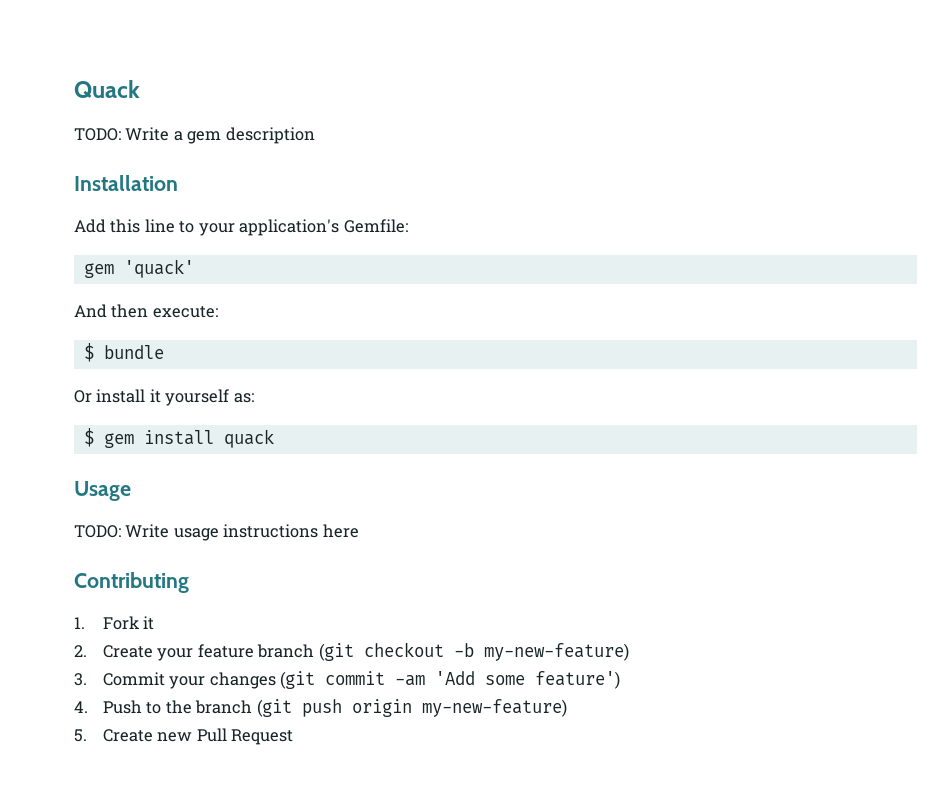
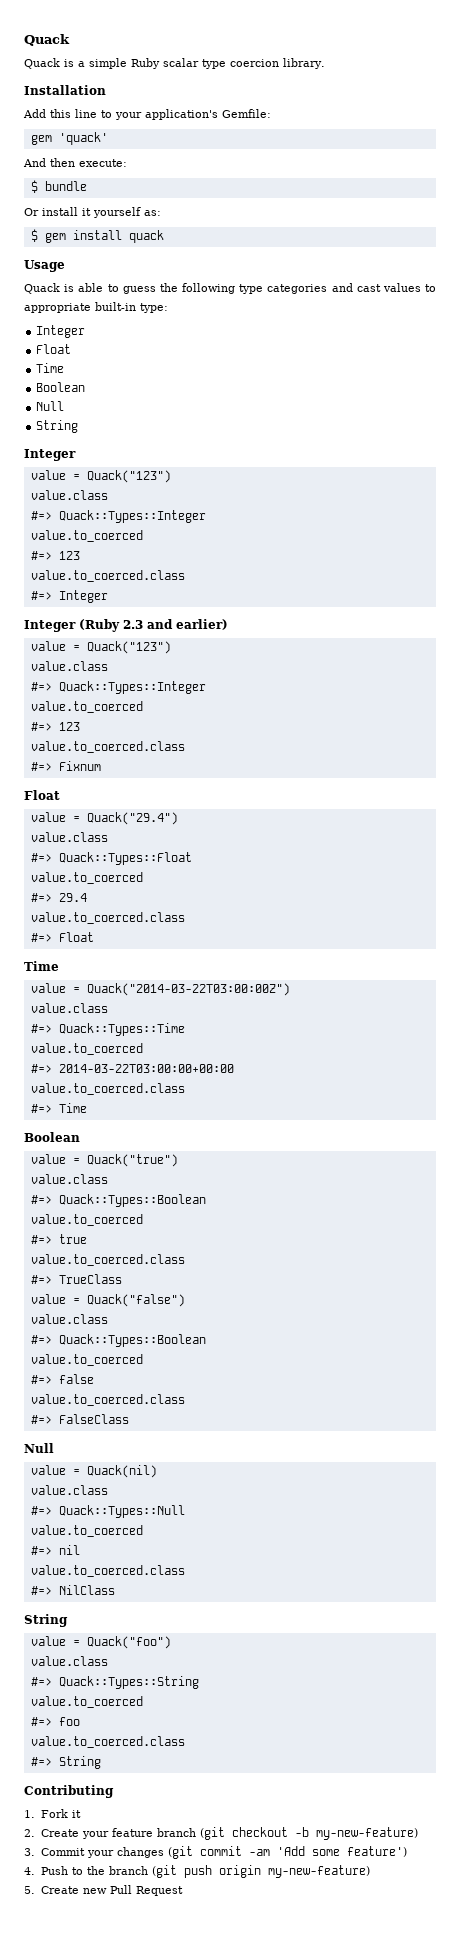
[74,127,315,144] TODO: Write a gem description -> [24,58,325,69] Quack is a simple Ruby scalar type coercion library.
[74,524,359,541] TODO: Write usage instructions here -> [24,283,437,294] [24,302,168,313] [36,325,86,338] [36,344,72,354] [36,363,65,373] [36,382,86,392] [36,401,65,411] [36,420,79,433] [24,449,76,461] [30,470,171,483] [30,490,108,500] [30,510,206,523] [30,530,143,542] [30,551,80,560] [30,570,185,582] [30,590,108,603] [24,619,228,632] [30,641,171,654] [30,661,108,671] [30,681,206,694] [30,701,143,713] [30,722,80,731] [30,741,185,753] [30,761,101,771] [24,790,60,800] [30,812,178,825] [30,832,108,842] [30,852,192,865] [30,872,143,884] [30,893,87,902] [30,912,185,924] [30,932,94,942] [24,961,59,971] [30,983,290,996] [30,1003,108,1013] [30,1023,185,1036] [30,1043,143,1055] [30,1064,234,1073] [30,1083,185,1095] [30,1103,87,1113] [24,1132,80,1142] [30,1154,178,1167] [30,1174,108,1184] [30,1194,206,1207] [30,1214,143,1226] [30,1234,87,1244] [30,1254,185,1266] [30,1274,122,1284] [30,1294,185,1307] [30,1314,108,1324] [30,1334,206,1347] [30,1354,143,1366] [30,1374,94,1384] [30,1394,185,1406] [30,1414,129,1424] [24,1443,54,1453] [30,1465,157,1478] [30,1485,108,1495] [30,1505,185,1518] [30,1525,143,1537] [30,1545,80,1555] [30,1565,185,1577] [30,1585,115,1595] [24,1614,68,1627] [30,1636,171,1649] [30,1656,108,1666] [30,1676,199,1689] [30,1696,143,1708] [30,1717,80,1726] [30,1736,185,1748] [30,1756,101,1769] Quack is able to guess the following type categories and cast values to appropriate built-in type: // Integer // Float // Time // Boolean // Null // String // Integer // value = Quack("123") // value.class // #=> Quack::Types::Integer // value.to_coerced // #=> 123 // value.to_coerced.class // #=> Integer // Integer (Ruby 2.3 and earlier) // value = Quack("123") // value.class // #=> Quack::Types::Integer // value.to_coerced // #=> 123 // value.to_coerced.class // #=> Fixnum // Float // value = Quack("29.4") // value.class // #=> Quack::Types::Float // value.to_coerced // #=> 29.4 // value.to_coerced.class // #=> Float // Time // value = Quack("2014-03-22T03:00:00Z") // value.class // #=> Quack::Types::Time // value.to_coerced // #=> 2014-03-22T03:00:00+00:00 // value.to_coerced.class // #=> Time // Boolean // value = Quack("true") // value.class // #=> Quack::Types::Boolean // value.to_coerced // #=> true // value.to_coerced.class // #=> TrueClass // value = Quack("false") // value.class // #=> Quack::Types::Boolean // value.to_coerced // #=> false // value.to_coerced.class // #=> FalseClass // Null // value = Quack(nil) // value.class // #=> Quack::Types::Null // value.to_coerced // #=> nil // value.to_coerced.class // #=> NilClass // String // value = Quack("foo") // value.class // #=> Quack::Types::String // value.to_coerced // #=> foo // value.to_coerced.class // #=> String

